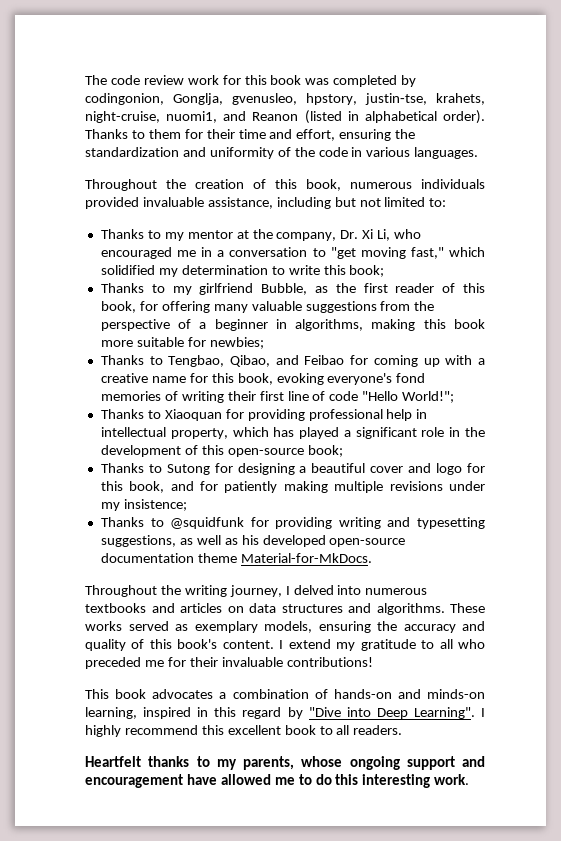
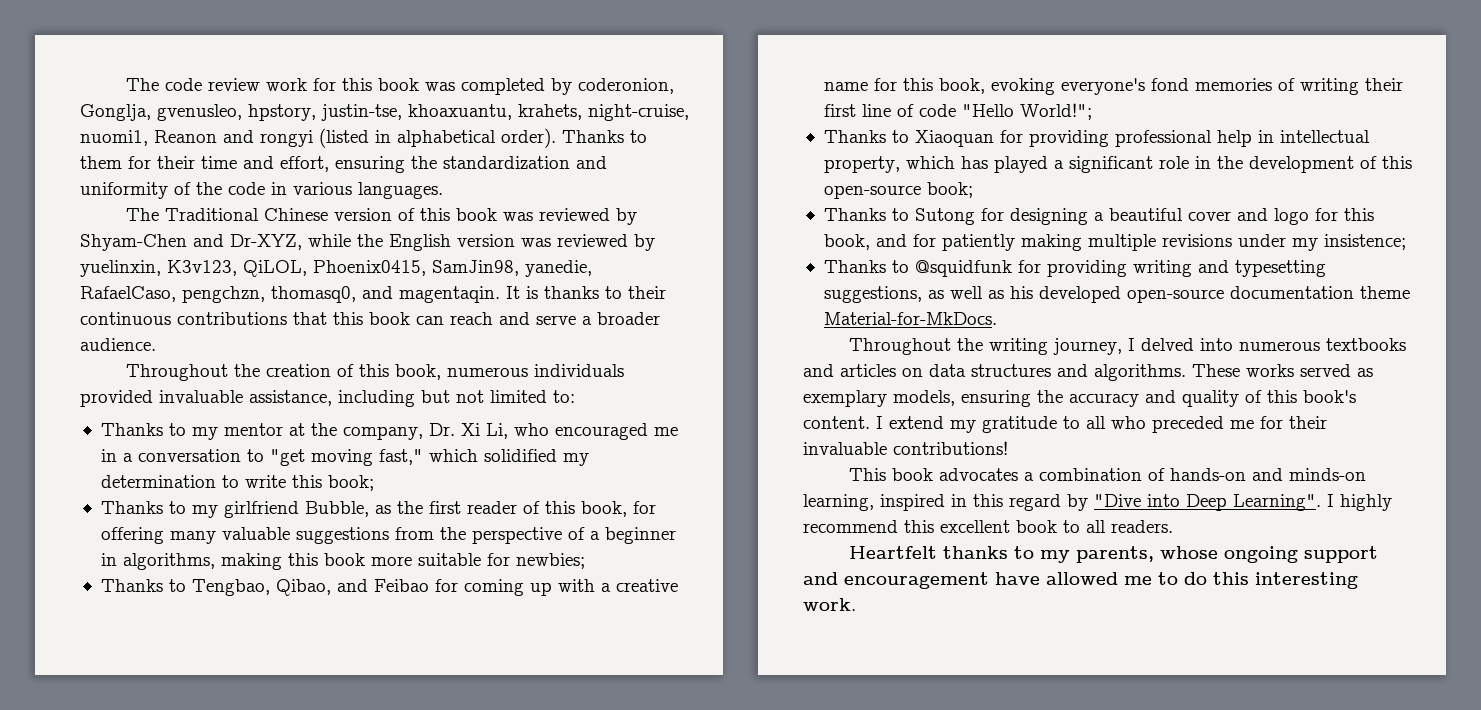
[85,93,164,105] codingonion, -> [577,78,674,94] coderonion,
(427, 99) none -> [408,104,512,120] khoaxuantu,
[223,111,299,121] and Reanon -> [154,130,313,147] Reanon and rongyi
(479, 153) none -> [125,208,637,225] [80,234,655,251] [80,260,592,277] [80,286,666,303] [80,312,660,325] [80,338,156,351] // The Traditional Chinese version of this book was reviewed by Shyam-Chen and Dr-XYZ, while the English version was reviewed by yuelinxin, K3v123, QiLOL, Phoenix0415, SamJin98, yanedie, RafaelCaso, pengchzn, thomasq0, and magentaqin. It is thanks to their continuous contributions that this book can reach and serve a broader audience.

